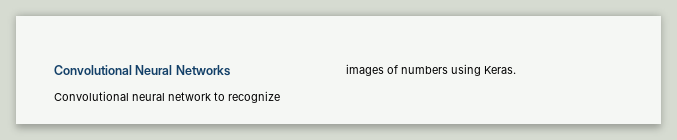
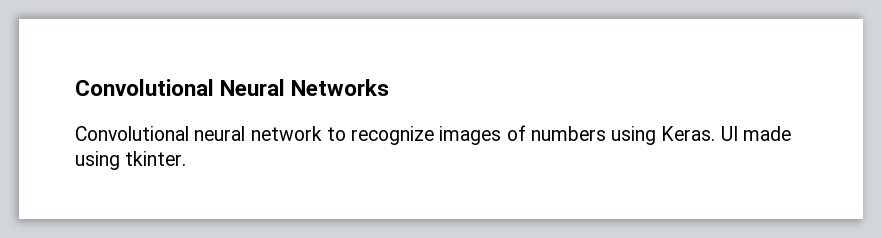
(516, 70) none -> [720,126,791,141] [75,151,187,170] UI made using tkinter.

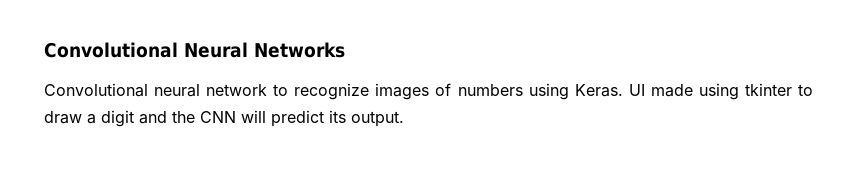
[125,151,187,166] tkinter. -> [744,83,813,96] [44,110,404,127] tkinter to draw a digit and the CNN will predict its output.

